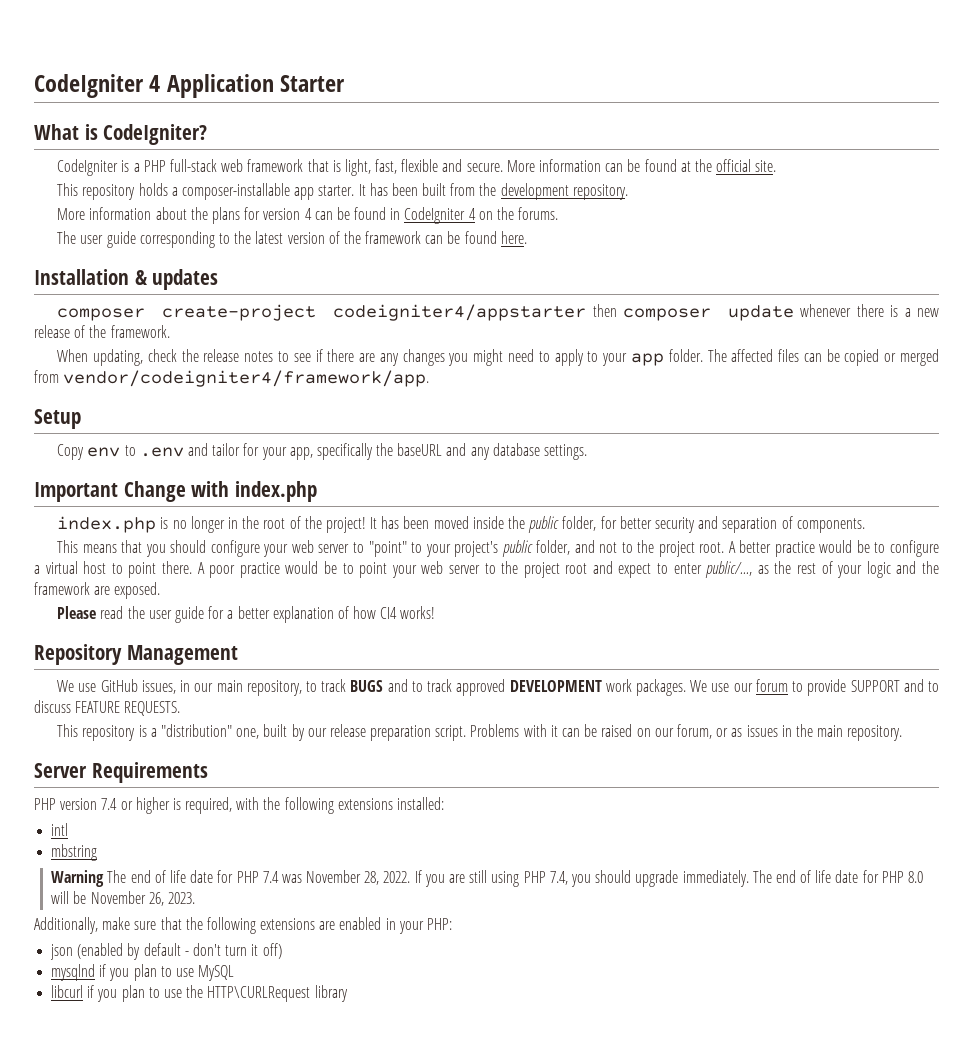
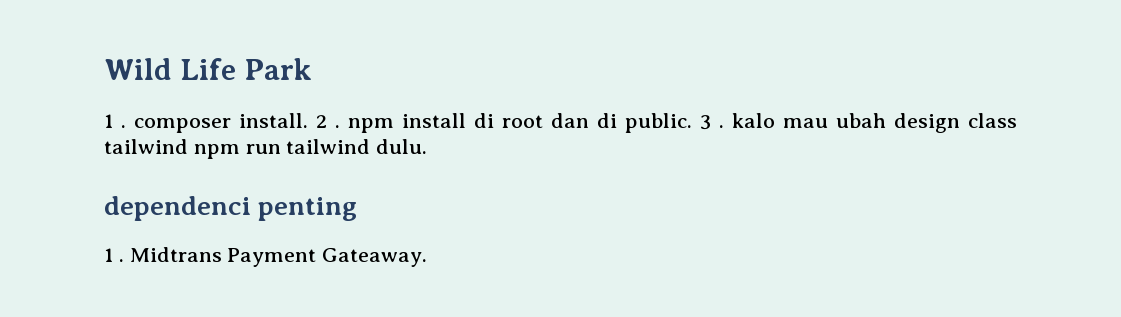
[34,74,346,98] [34,124,208,145] [57,159,777,176] [57,183,628,200] [57,207,559,224] [57,231,527,248] [34,269,219,290] [57,304,939,321] [34,325,170,338] [57,349,939,366] [34,370,430,387] [34,409,81,429] [57,443,588,460] [34,481,318,502] [57,516,865,533] [57,540,939,557] [34,561,939,578] [34,582,161,599] [57,606,436,623] [34,644,238,665] [57,679,939,696] [34,700,181,716] [57,724,903,741] [34,762,208,783] [34,797,445,814] [51,823,69,836] [51,844,98,861] [51,870,923,887] [51,891,195,906] [34,917,453,934] [50,943,282,960] [51,964,235,981] [51,985,348,1002] CodeIgniter 4 Application Starter // What is CodeIgniter? // CodeIgniter is a PHP full-stack web framework that is light, fast, flexible and secure. More information can be found at the official site. // This repository holds a composer-installable app starter. It has been built from the development repository. // More information about the plans for version 4 can be found in CodeIgniter 4 on the forums. // The user guide corresponding to the latest version of the framework can be found here. // Installation & updates // composer create-project codeigniter4/appstarter then composer update whenever there is a new release of the framework. // When updating, check the release notes to see if there are any changes you might need to apply to your app folder. The affected files can be copied or merged from vendor/codeigniter4/framework/app. // Setup // Copy env to .env and tailor for your app, specifically the baseURL and any database settings. // Important Change with index.php // index.php is no longer in the root of the project! It has been moved inside the public folder, for better security and separation of components. // This means that you should configure your web server to "point" to your project's public folder, and not to the project root. A better practice would be to configure a virtual host to point there. A poor practice would be to point your web server to the project root and expect to enter public/..., as the rest of your logic and the framework are exposed. // Please read the user guide for a better explanation of how CI4 works! // Repository Management // We use GitHub issues, in our main repository, to track BUGS and to track approved DEVELOPMENT work packages. We use our forum to provide SUPPORT and to discuss FEATURE REQUESTS. // This repository is a "distribution" one, built by our release preparation script. Problems with it can be raised on our forum, or as issues in the main repository. // Server Requirements // PHP version 7.4 or higher is required, with the following extensions installed: // intl // mbstring // Warning The end of life date for PHP 7.4 was November 28, 2022. If you are still using PHP 7.4, you should upgrade immediately. The end of life date for PHP 8.0 will be November 26, 2023. // Additionally, make sure that the following extensions are enabled in your PHP: // json (enabled by default - don't turn it off) // mysqlnd if you plan to use MySQL // libcurl if you plan to use the HTTP\CURLRequest library -> [104,58,313,80] [104,113,1017,133] [104,139,428,159] [104,196,358,221] [104,247,428,267] Wild Life Park // 1 . composer install. 2 . npm install di root dan di public. 3 . kalo mau ubah design class tailwind npm run tailwind dulu. // dependenci penting // 1 . Midtrans Payment Gateaway.

